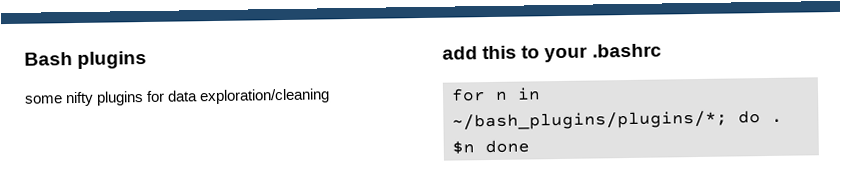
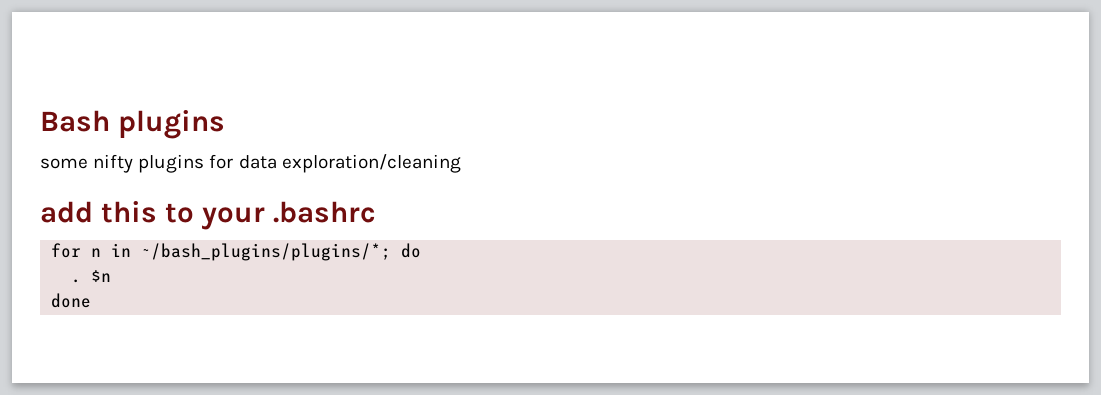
(761, 117) none -> (422, 250) //
(475, 147) none -> (112, 276) //

